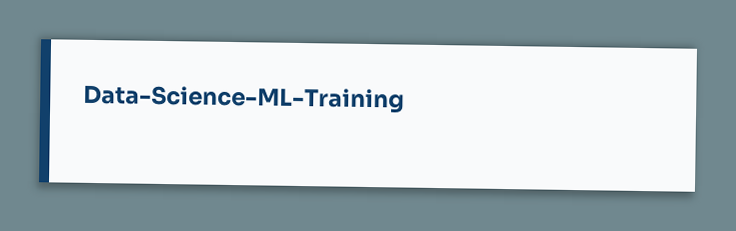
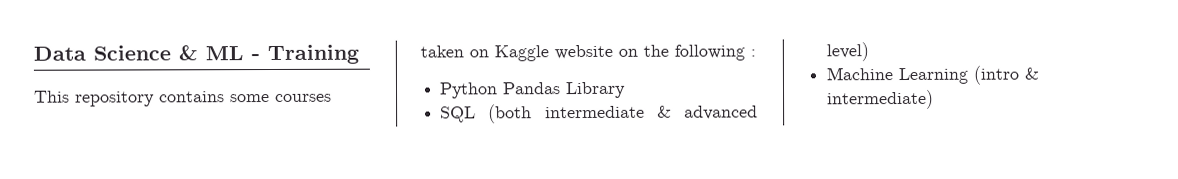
[83,84,405,114] Data-Science-ML-Training -> [33,44,359,65] [34,90,332,107] [420,44,756,62] [439,81,627,99] [440,104,758,124] [826,42,870,62] [826,65,1040,85] [827,89,935,110] Data Science & ML - Training // This repository contains some courses taken on Kaggle website on the following : // Python Pandas Library // SQL (both intermediate & advanced level) // Machine Learning (intro & intermediate)

